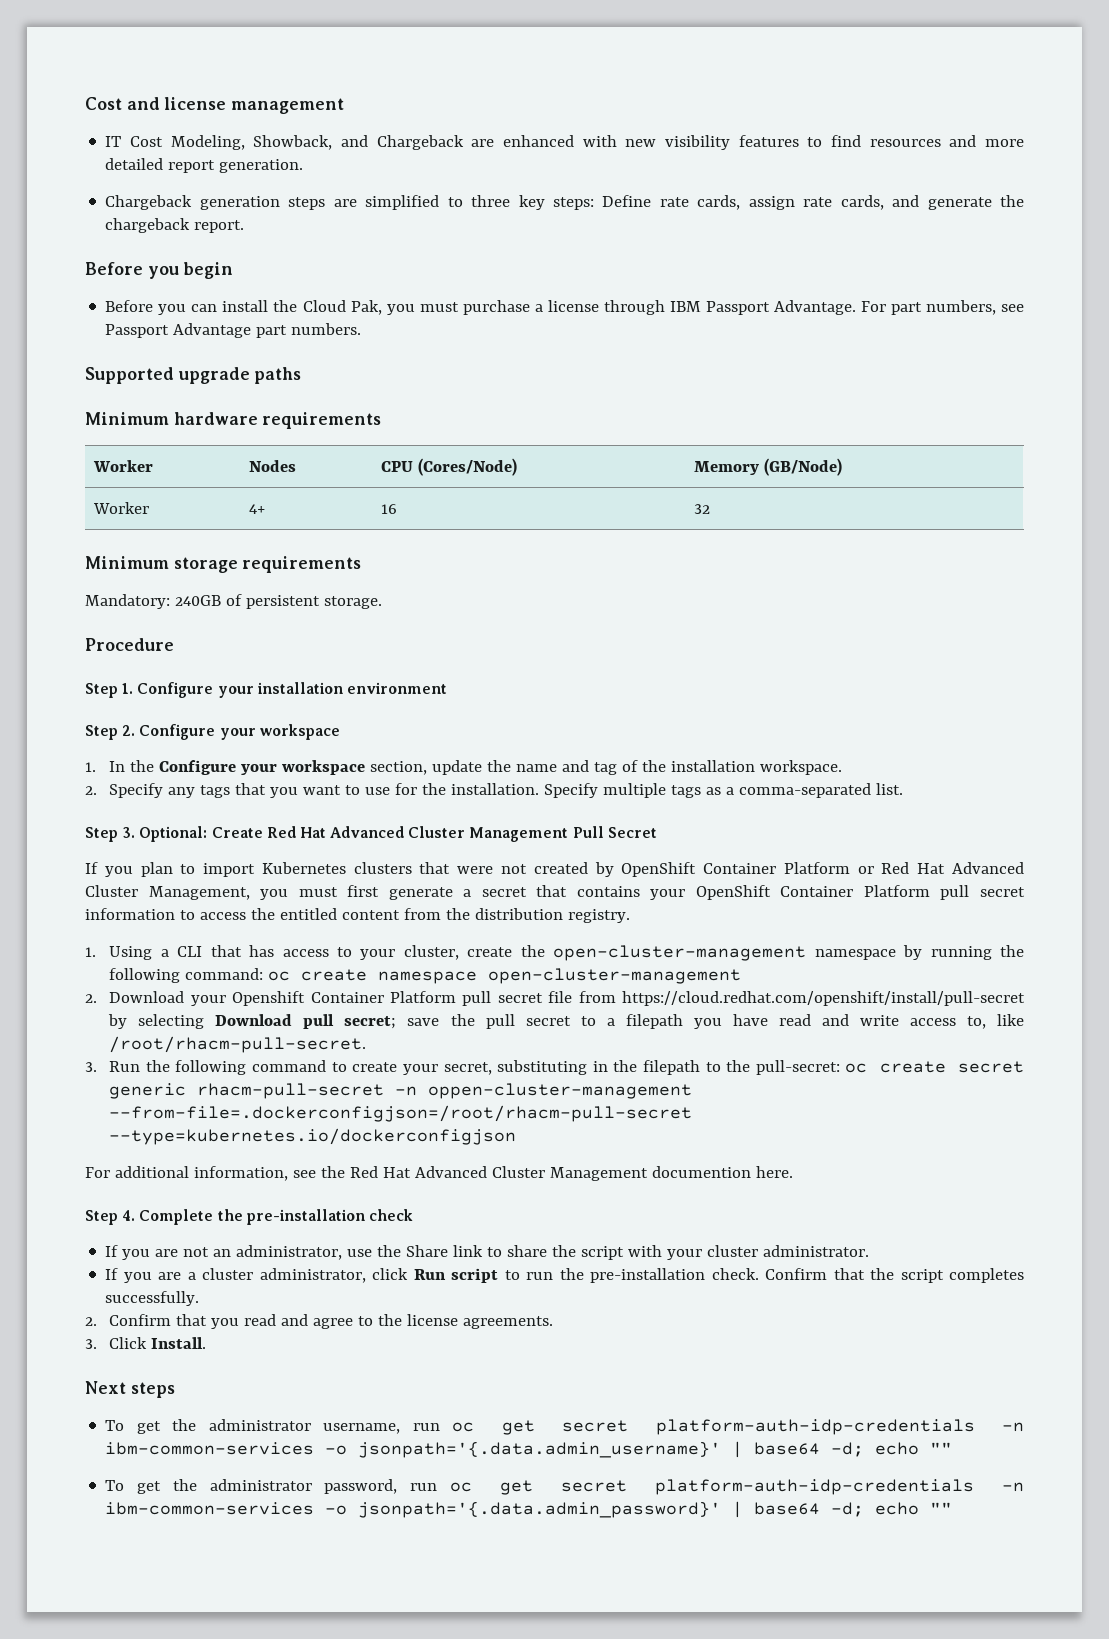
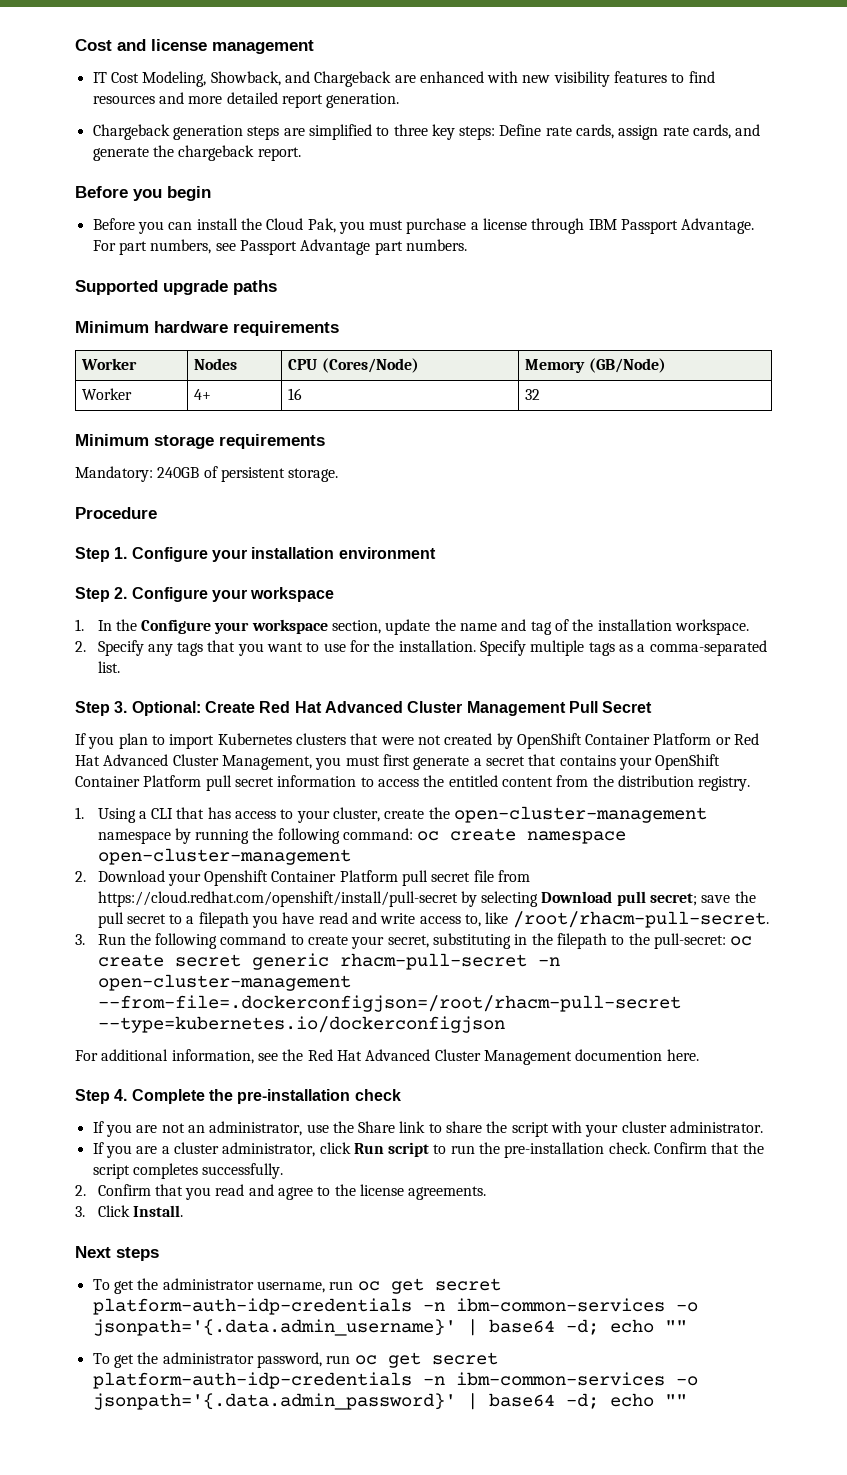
[428,1083,693,1099] oppen-cluster-management -> [97,974,351,991] open-cluster-management

